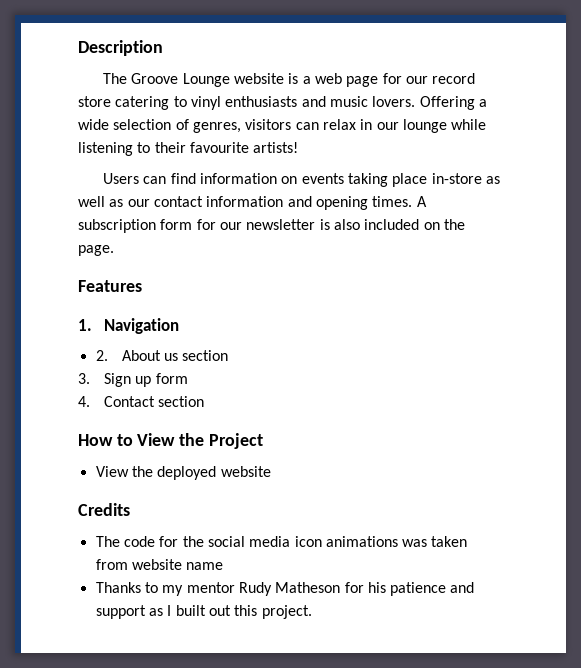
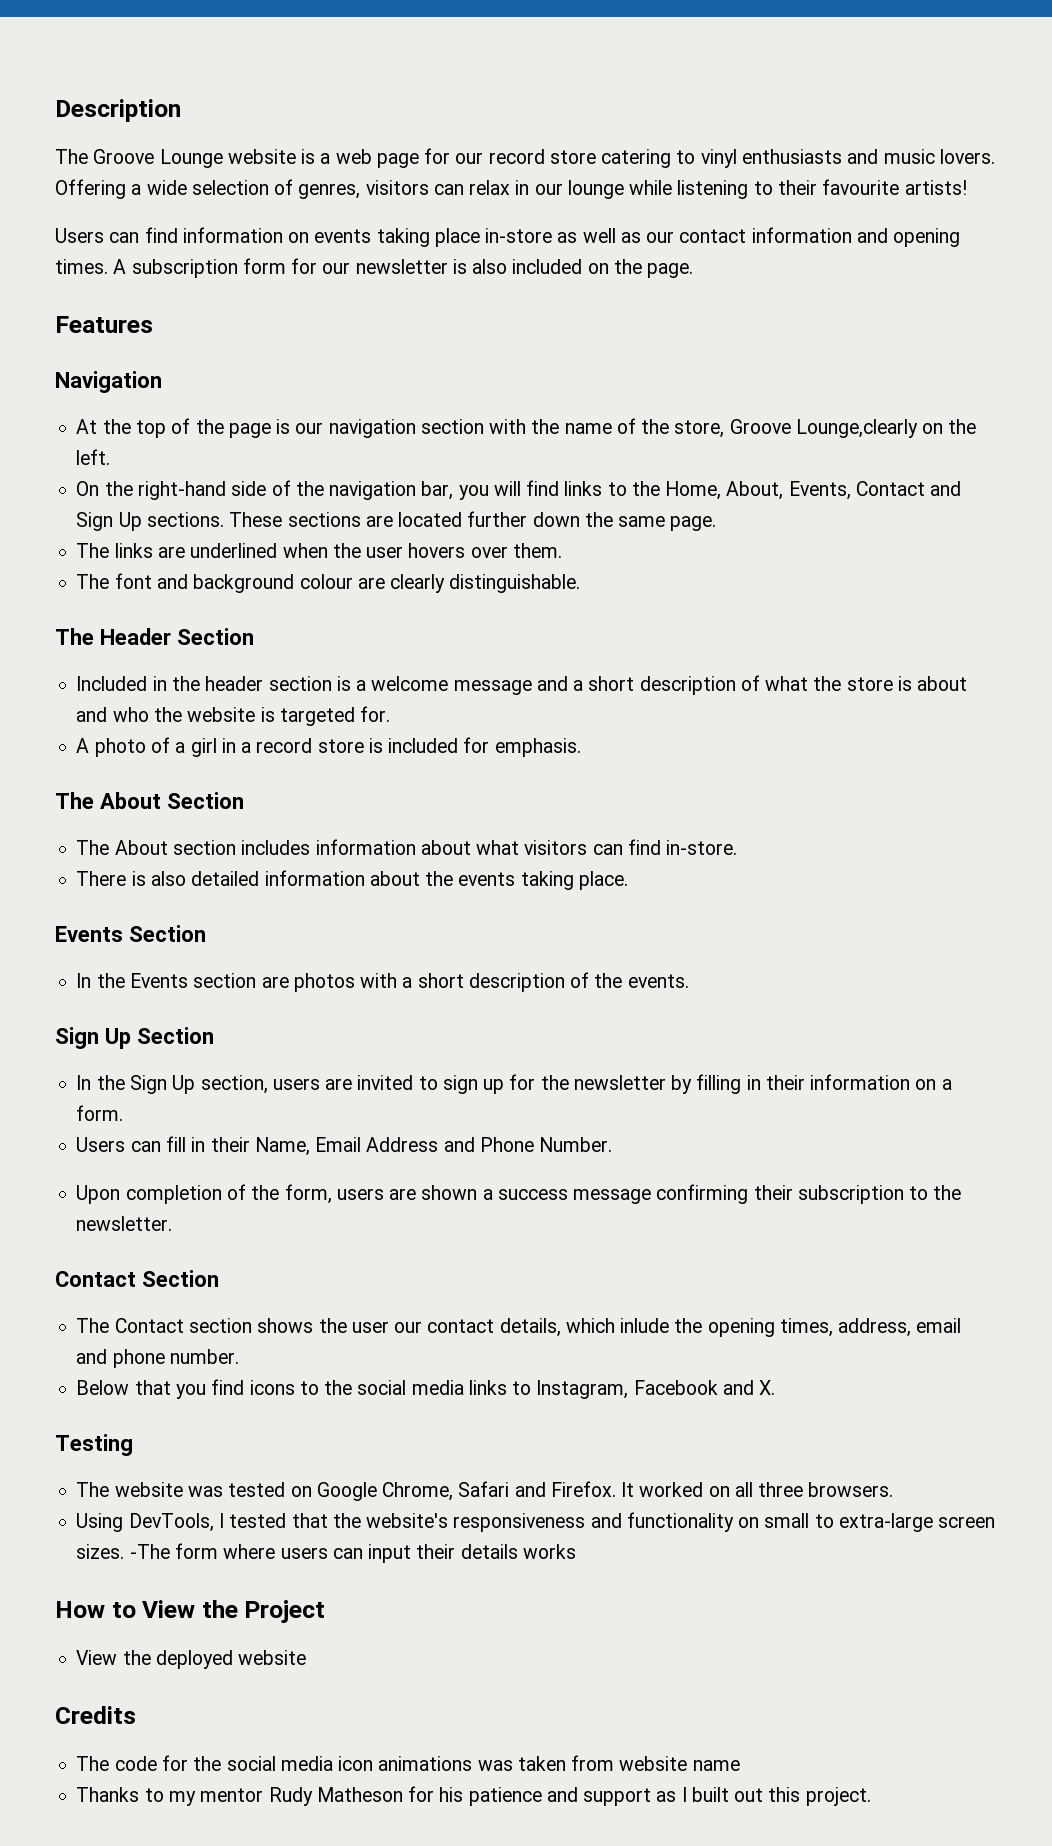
[78,319,92,331] 1. -> (153, 324) none
[95,350,229,361] [78,373,188,387] [78,396,205,407] 2. About us section // 3. Sign up form // 4. Contact section -> [76,418,977,438] [76,449,111,465] [76,480,962,500] [76,511,717,531] [76,543,562,558] [76,573,581,593] [55,628,254,645] [76,675,968,695] [76,706,391,726] [76,737,581,757] [55,792,244,809] [76,839,738,855] [76,870,628,890] [55,925,206,942] [76,972,689,992] [55,1027,214,1049] [76,1074,952,1094] [76,1105,124,1121] [76,1136,613,1156] [76,1184,962,1204] [76,1216,173,1231] [55,1270,219,1287] [76,1318,962,1337] [76,1349,239,1368] [76,1379,776,1399] [55,1434,133,1456] [76,1481,894,1501] [76,1512,996,1532] [76,1543,576,1563] At the top of the page is our navigation section with the name of the store, Groove Lounge,clearly on the left. // On the right-hand side of the navigation bar, you will find links to the Home, About, Events, Contact and Sign Up sections. These sections are located further down the same page. // The links are underlined when the user hovers over them. // The font and background colour are clearly distinguishable. // The Header Section // Included in the header section is a welcome message and a short description of what the store is about and who the website is targeted for. // A photo of a girl in a record store is included for emphasis. // The About Section // The About section includes information about what visitors can find in-store. // There is also detailed information about the events taking place. // Events Section // In the Events section are photos with a short description of the events. // Sign Up Section // In the Sign Up section, users are invited to sign up for the newsletter by filling in their information on a form. // Users can fill in their Name, Email Address and Phone Number. // Upon completion of the form, users are shown a success message confirming their subscription to the newsletter. // Contact Section // The Contact section shows the user our contact details, which inlude the opening times, address, email and phone number. // Below that you find icons to the social media links to Instagram, Facebook and X. // Testing // The website was tested on Google Chrome, Safari and Firefox. It worked on all three browsers. // Using DevTools, I tested that the website's responsiveness and functionality on small to extra-large screen sizes. -The form where users can input their details works

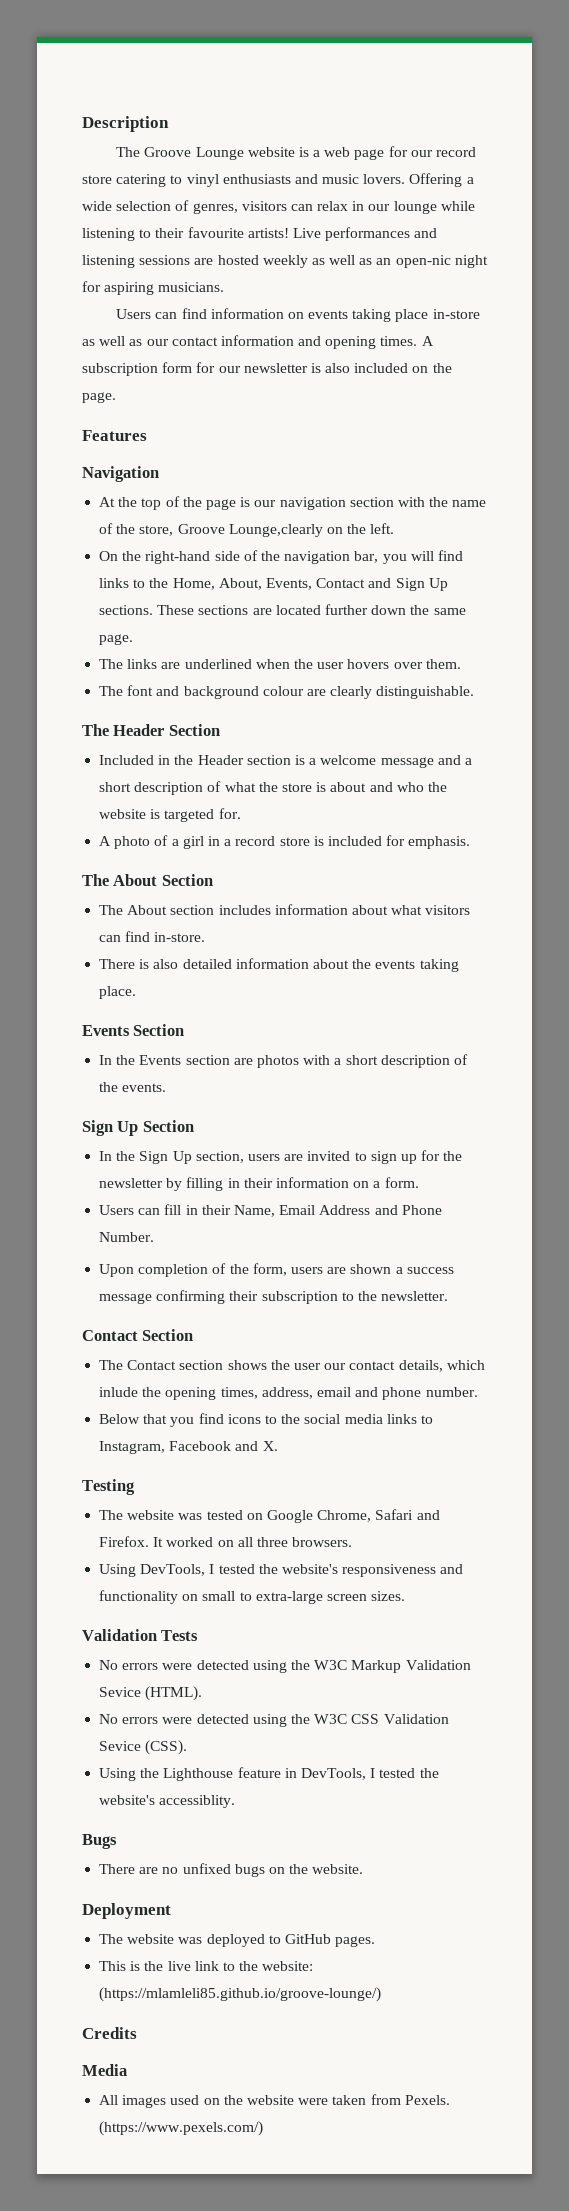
(967, 187) none -> [292,227,438,241] [82,255,488,268] [82,281,225,295] Live performances and listening sessions are hosted weekly as well as an open-nic night for aspiring musicians.
[205,676,264,691] header -> [197,755,244,765] Header
[291,1513,328,1528] that -> (255, 1569) none
[129,1543,576,1563] [55,1600,326,1623] [76,1650,307,1669] [55,1706,136,1724] [76,1755,740,1771] [76,1786,871,1806] -The form where users can input their details works // How to View the Project // View the deployed website // Credits // The code for the social media icon animations was taken from website name // Thanks to my mentor Rudy Matheson for his patience and support as I built out this project. -> [82,1629,199,1641] [99,1660,471,1673] [99,1686,203,1701] [99,1714,449,1727] [99,1740,188,1755] [99,1767,439,1781] [99,1795,236,1808] [82,1834,117,1849] [99,1863,364,1877] [82,1903,171,1919] [99,1934,376,1947] [99,1961,314,1971] [99,1987,382,2002] [82,2027,137,2039] [82,2064,127,2076] [99,2094,450,2108] [99,2121,264,2136] // Validation Tests // No errors were detected using the W3C Markup Validation Sevice (HTML). // No errors were detected using the W3C CSS Validation Sevice (CSS). // Using the Lighthouse feature in DevTools, I tested the website's accessiblity. // Bugs // There are no unfixed bugs on the website. // Deployment // The website was deployed to GitHub pages. // This is the live link to the website: (https://mlamleli85.github.io/groove-lounge/) // Credits // Media // All images used on the website were taken from Pexels. (https://www.pexels.com/)

